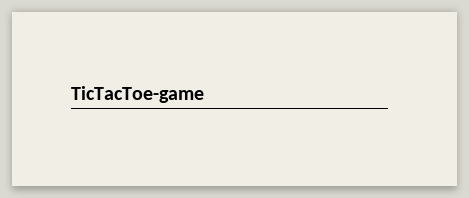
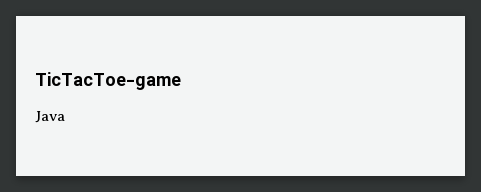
(204, 94) none -> [35,111,65,123] // Java

